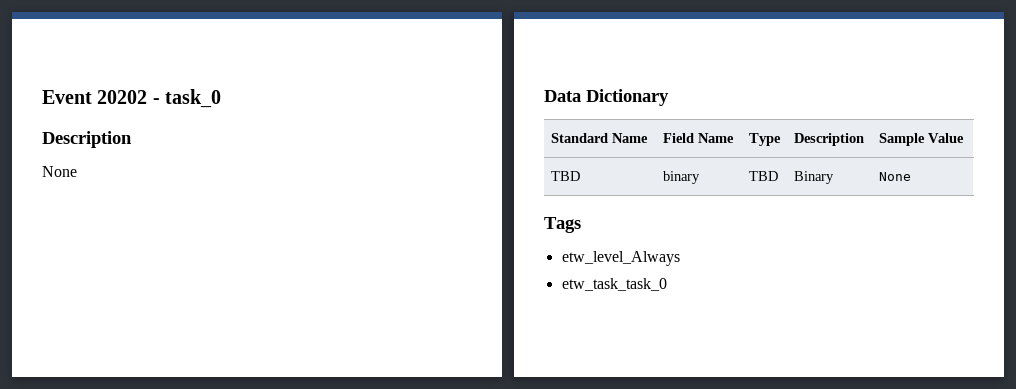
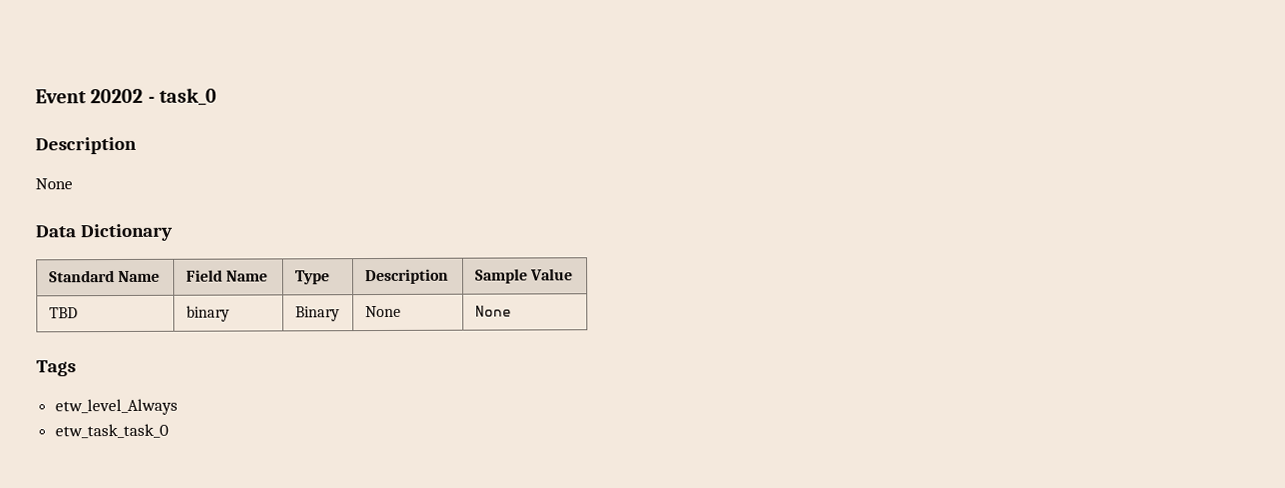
[748,171,778,181] [793,171,834,184] TBD | Binary -> [294,306,340,322] [364,305,401,318] Binary | None

